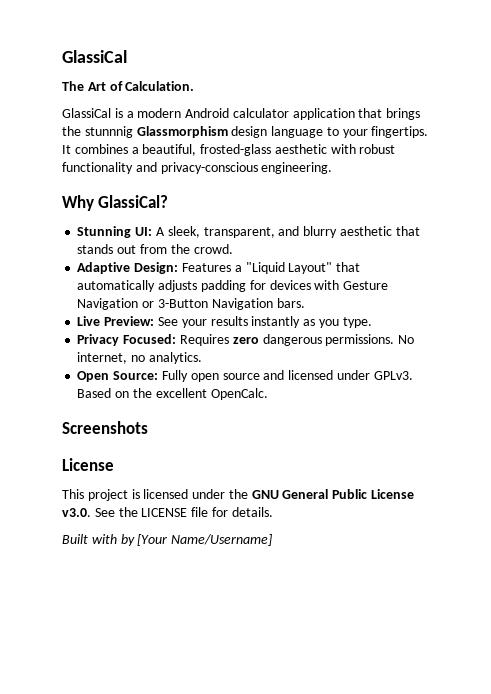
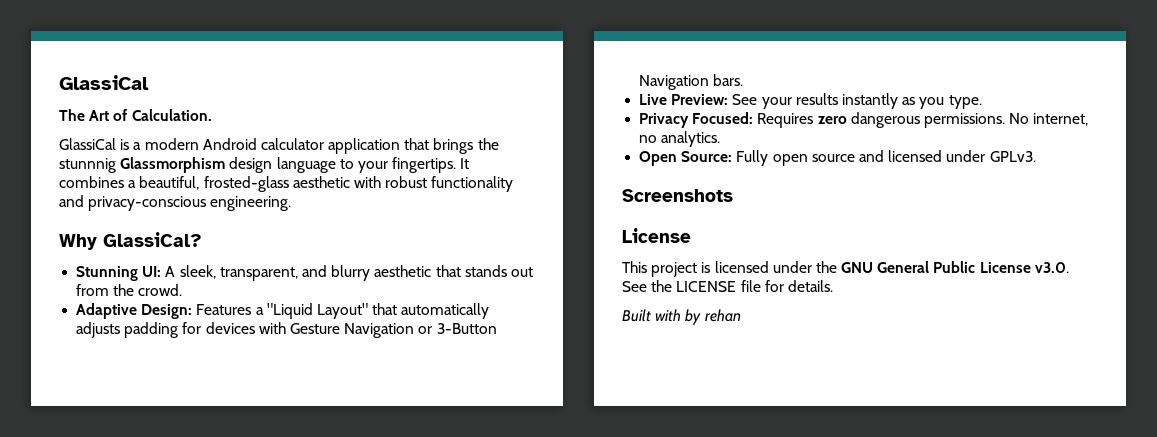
[77,388,268,400] Based on the excellent OpenCalc. -> (1036, 156) none
[137,534,273,546] [Your Name/Username] -> [704,309,741,322] rehan

